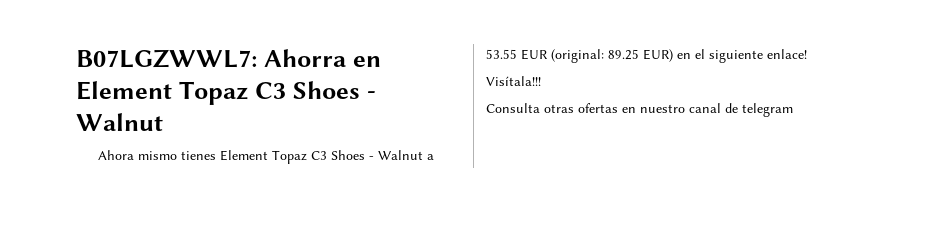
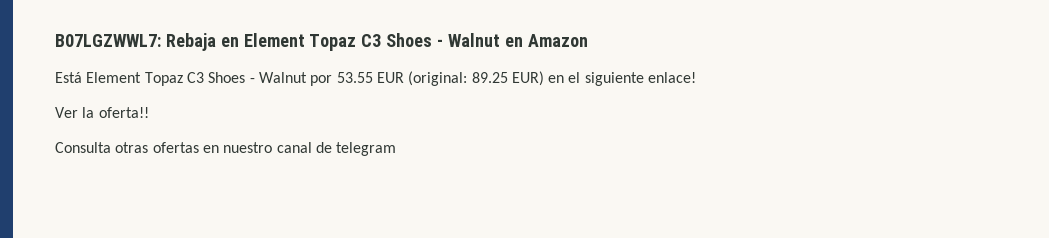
[263,49,346,67] Ahorra -> [165,33,216,51] Rebaja
[97,150,434,164] // Ahora mismo tienes Element Topaz C3 Shoes - Walnut a -> [504,34,588,47] [55,72,333,86] en Amazon // Está Element Topaz C3 Shoes - Walnut por
[486,76,541,86] Visítala!!! -> [55,107,149,118] Ver la oferta!!

